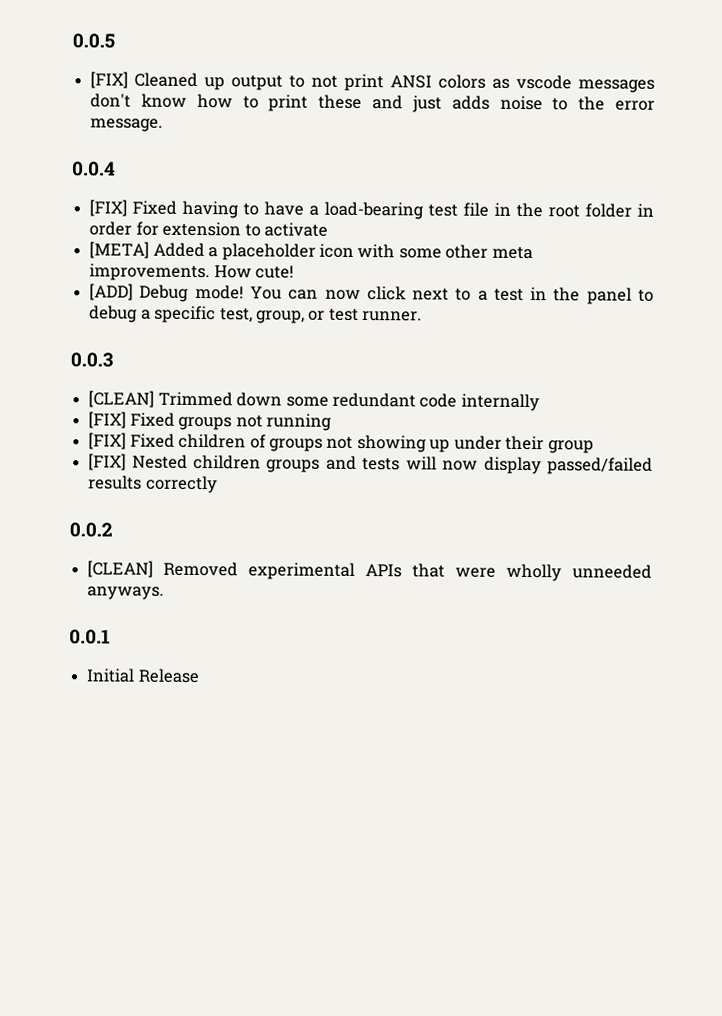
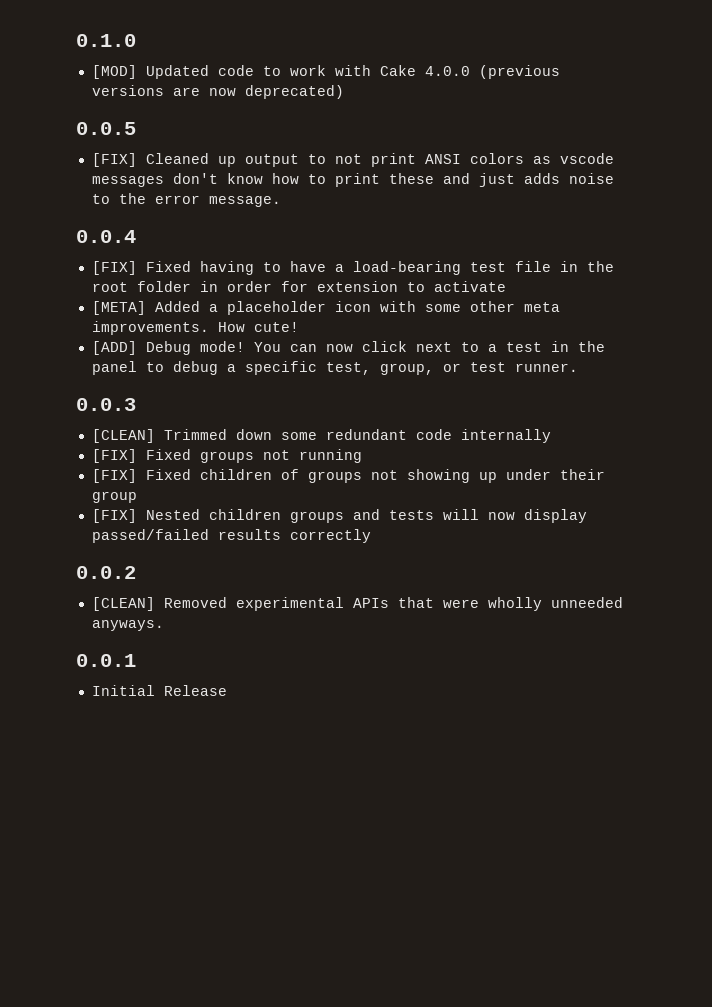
(72, 41) none -> [76,34,136,47] [91,65,560,79] [91,85,344,99] 0.1.0 // [MOD] Updated code to work with Cake 4.0.0 (previous versions are now deprecated) //

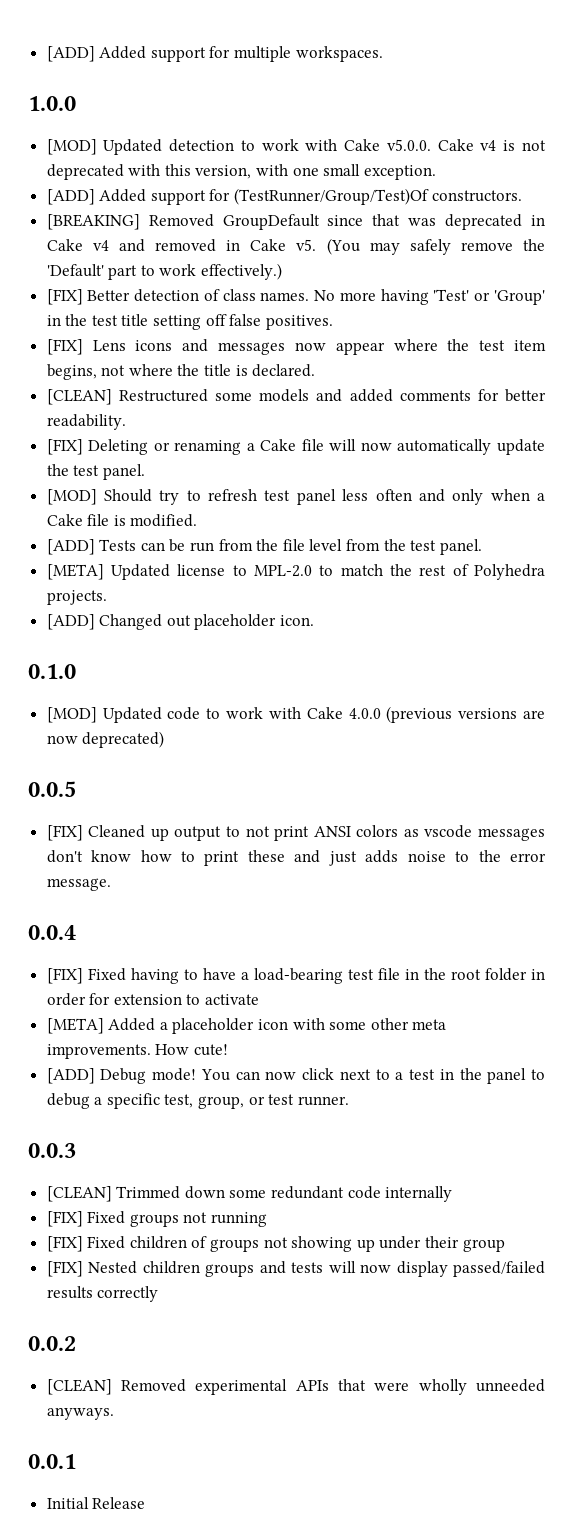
(76, 40) none -> [46,46,383,62] [28,96,76,111] [46,139,546,155] [46,164,436,180] [46,188,522,205] [46,214,545,230] [46,238,545,255] [46,263,283,280] [46,289,545,305] [46,314,333,330] [46,339,546,355] [46,364,316,380] [46,389,547,405] [46,414,126,430] [46,439,545,455] [46,464,145,480] [46,489,545,505] [46,514,198,527] [46,539,482,555] [46,564,545,580] [46,590,107,605] [46,614,315,630] [ADD] Added support for multiple workspaces. // 1.0.0 // [MOD] Updated detection to work with Cake v5.0.0. Cake v4 is not deprecated with this version, with one small exception. // [ADD] Added support for (TestRunner/Group/Test)Of constructors. // [BREAKING] Removed GroupDefault since that was deprecated in Cake v4 and removed in Cake v5. (You may safely remove the 'Default' part to work effectively.) // [FIX] Better detection of class names. No more having 'Test' or 'Group' in the test title setting off false positives. // [FIX] Lens icons and messages now appear where the test item begins, not where the title is declared. // [CLEAN] Restructured some models and added comments for better readability. // [FIX] Deleting or renaming a Cake file will now automatically update the test panel. // [MOD] Should try to refresh test panel less often and only when a Cake file is modified. // [ADD] Tests can be run from the file level from the test panel. // [META] Updated license to MPL-2.0 to match the rest of Polyhedra projects. // [ADD] Changed out placeholder icon. //

